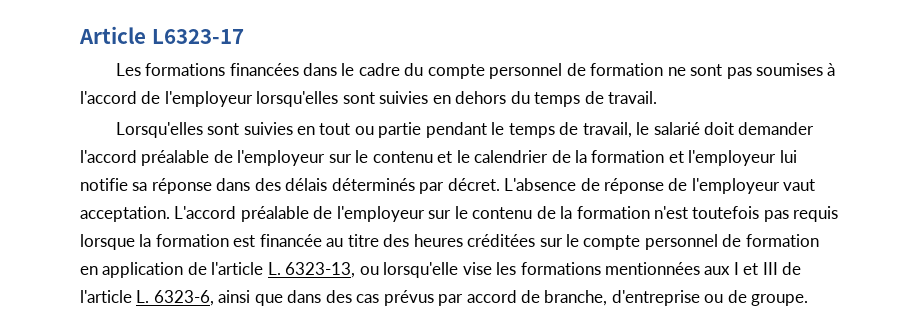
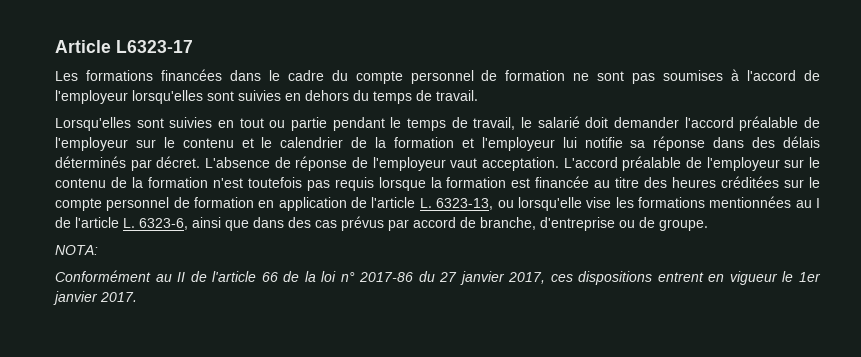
[704,262,778,275] aux I et III -> [795,198,821,208] au I
(809, 300) none -> [55,245,98,255] [55,270,821,285] [53,291,137,305] // NOTA: // Conformément au II de l'article 66 de la loi n° 2017-86 du 27 janvier 2017, ces dispositions entrent en vigueur le 1er janvier 2017.

